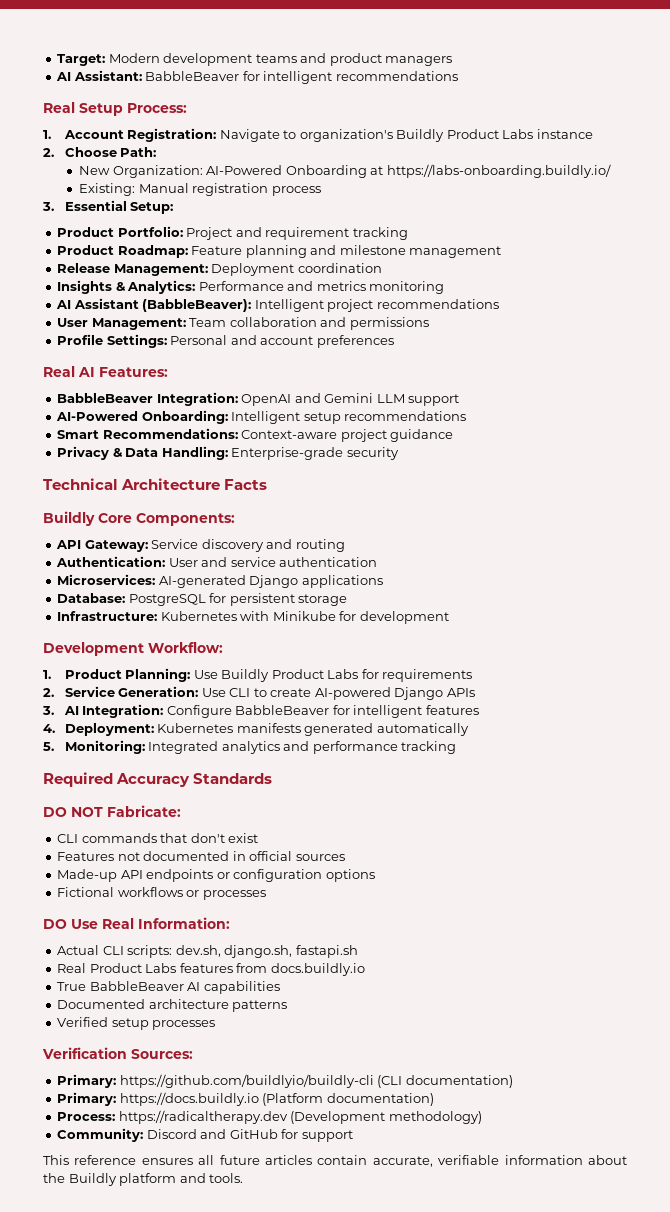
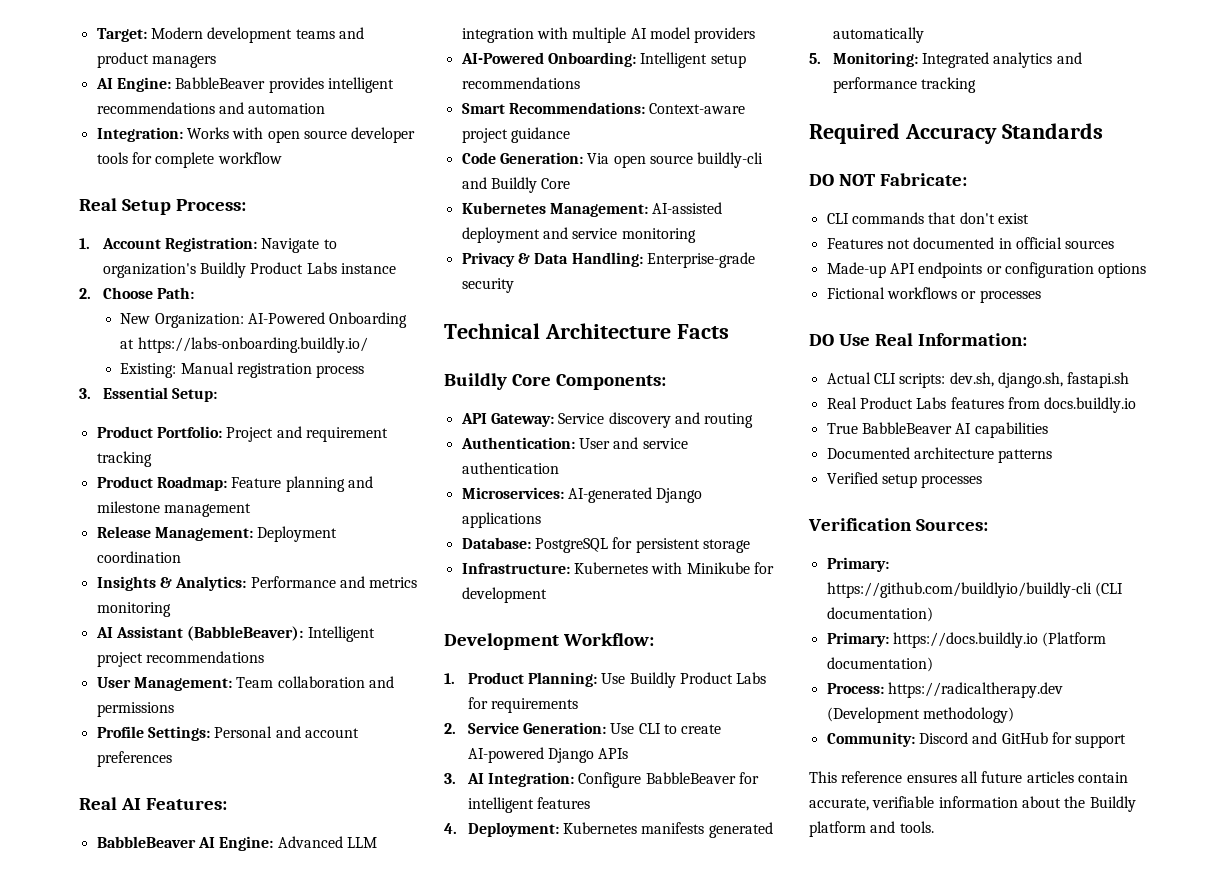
[73,70,260,81] Assistant: BabbleBeaver for -> [116,77,324,93] Engine: BabbleBeaver provides
(458, 76) none -> [218,102,326,114] [96,127,416,143] [96,152,282,168] and automation // Integration: Works with open source developer tools for complete workflow
[156,392,460,406] Integration: OpenAI and Gemini LLM support -> [197,836,377,851] [461,27,756,43] AI Engine: Advanced LLM integration with multiple AI model providers
(454, 435) none -> [461,152,764,168] [461,177,571,193] [461,202,723,217] [461,227,696,243] // Code Generation: Via open source buildly-cli and Buildly Core // Kubernetes Management: AI-assisted deployment and service monitoring

